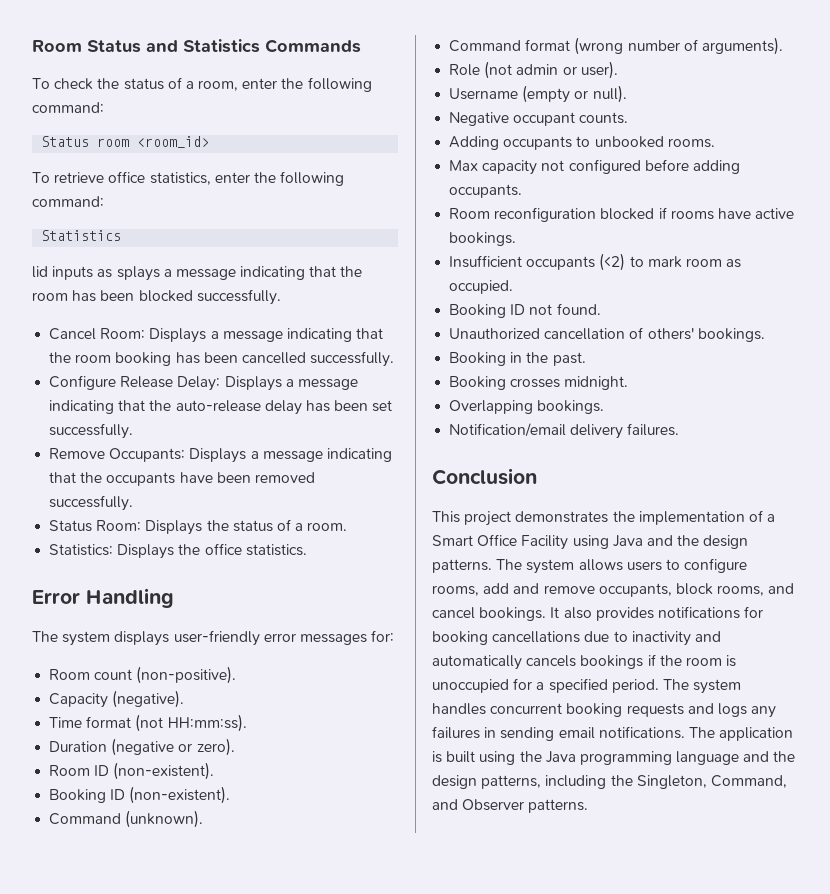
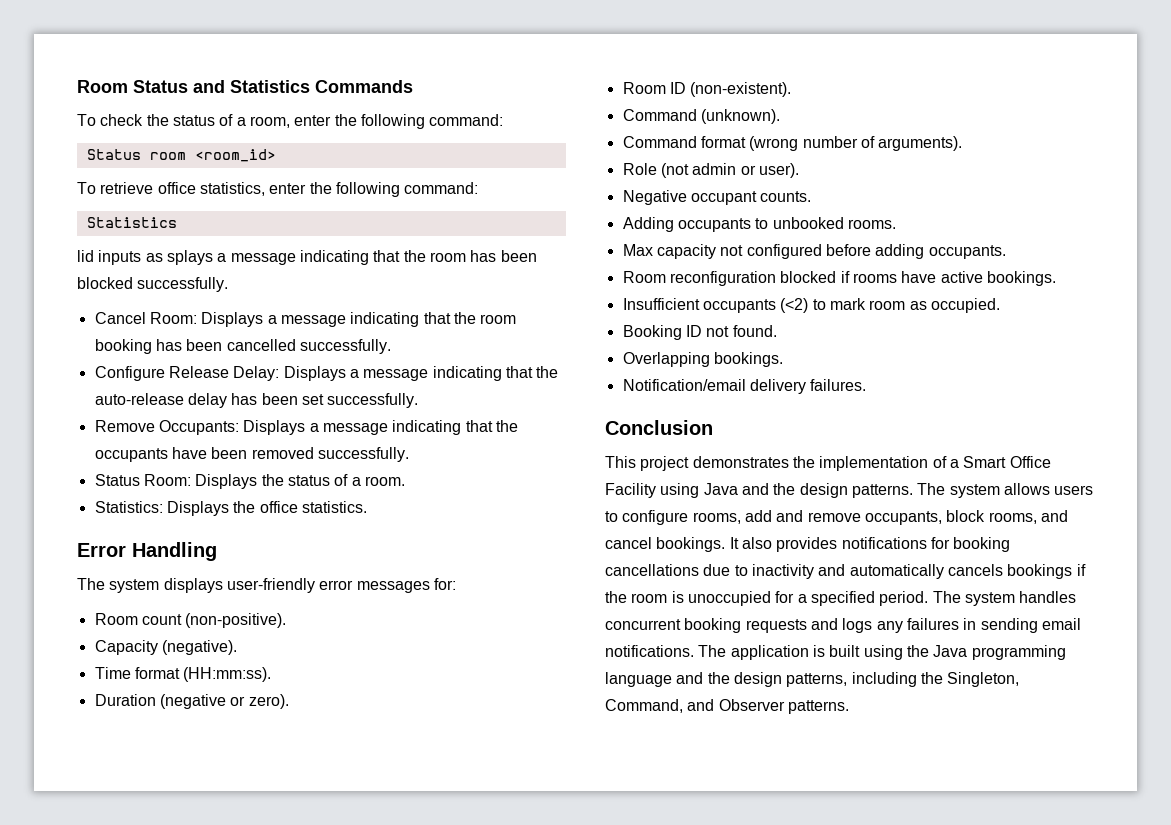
[135,714,247,732] (not HH:mm:ss). -> [183,667,272,682] (HH:mm:ss).
[49,786,231,804] // Booking ID (non-existent). -> (792, 89) none
[449,85,627,103] // Username (empty or null). -> (799, 170) none
[449,327,765,342] [449,352,586,366] [449,376,629,390] // Unauthorized cancellation of others' bookings. // Booking in the past. // Booking crosses midnight. -> (777, 331) none

